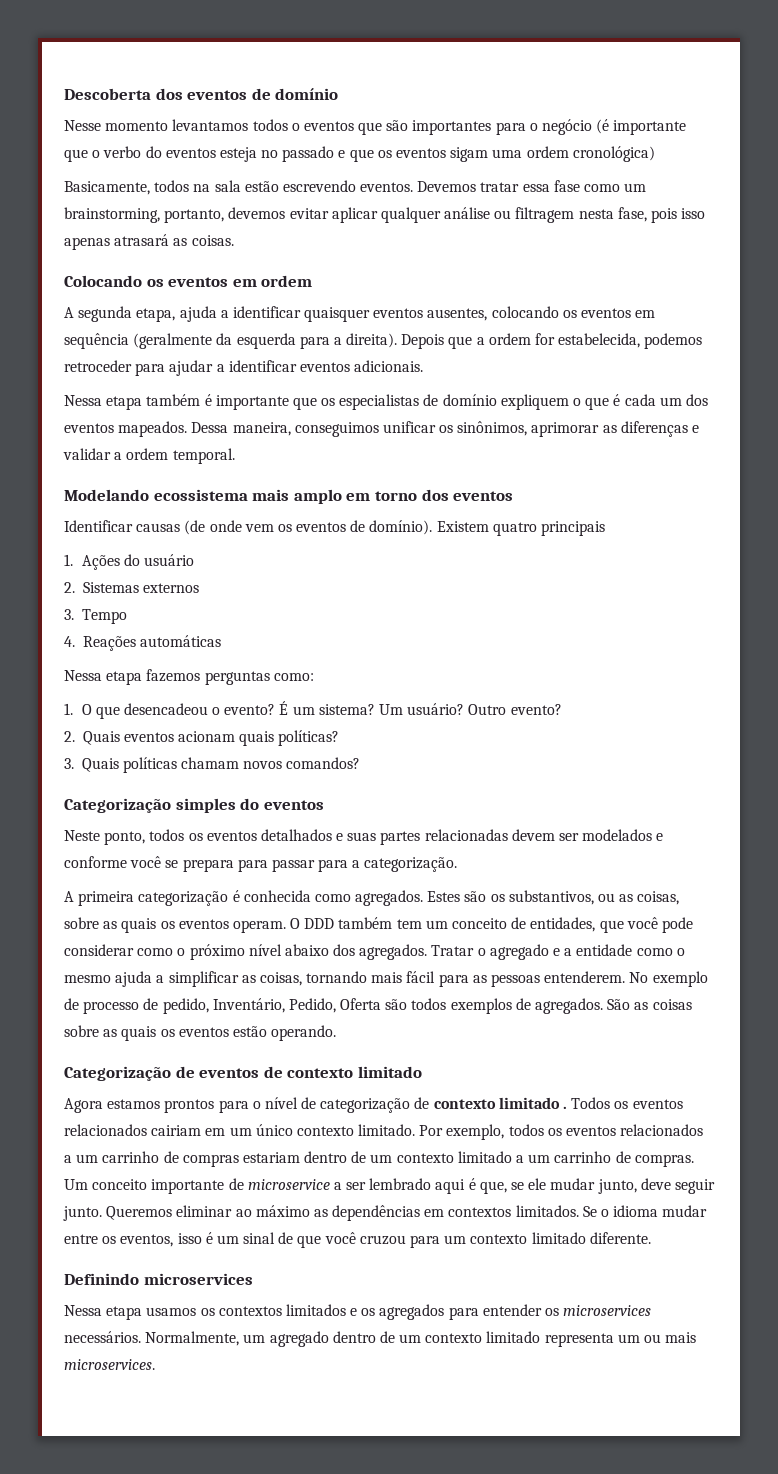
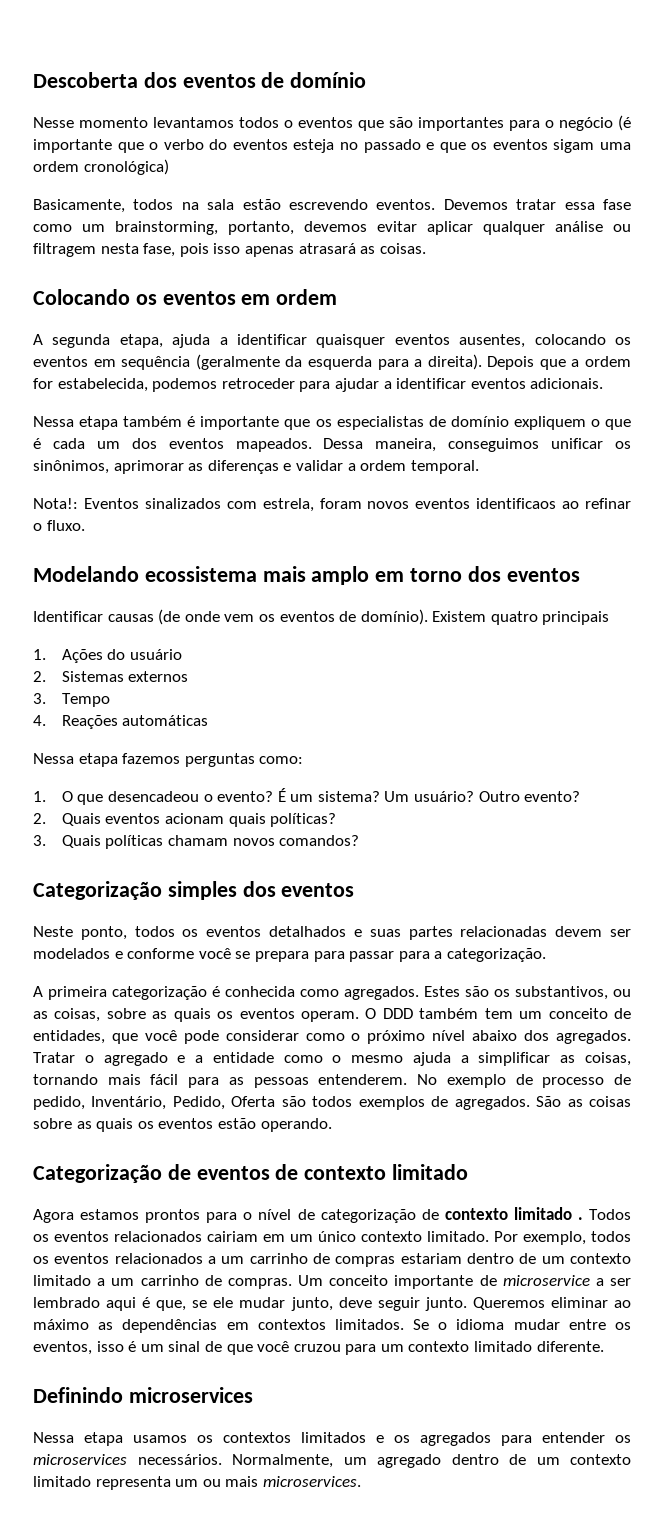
(235, 456) none -> [33,498,631,512] [33,520,85,531] // Nota!: Eventos sinalizados com estrela, foram novos eventos identificaos ao refinar o fluxo.
[240,798,260,810] do -> [242,881,276,897] dos

